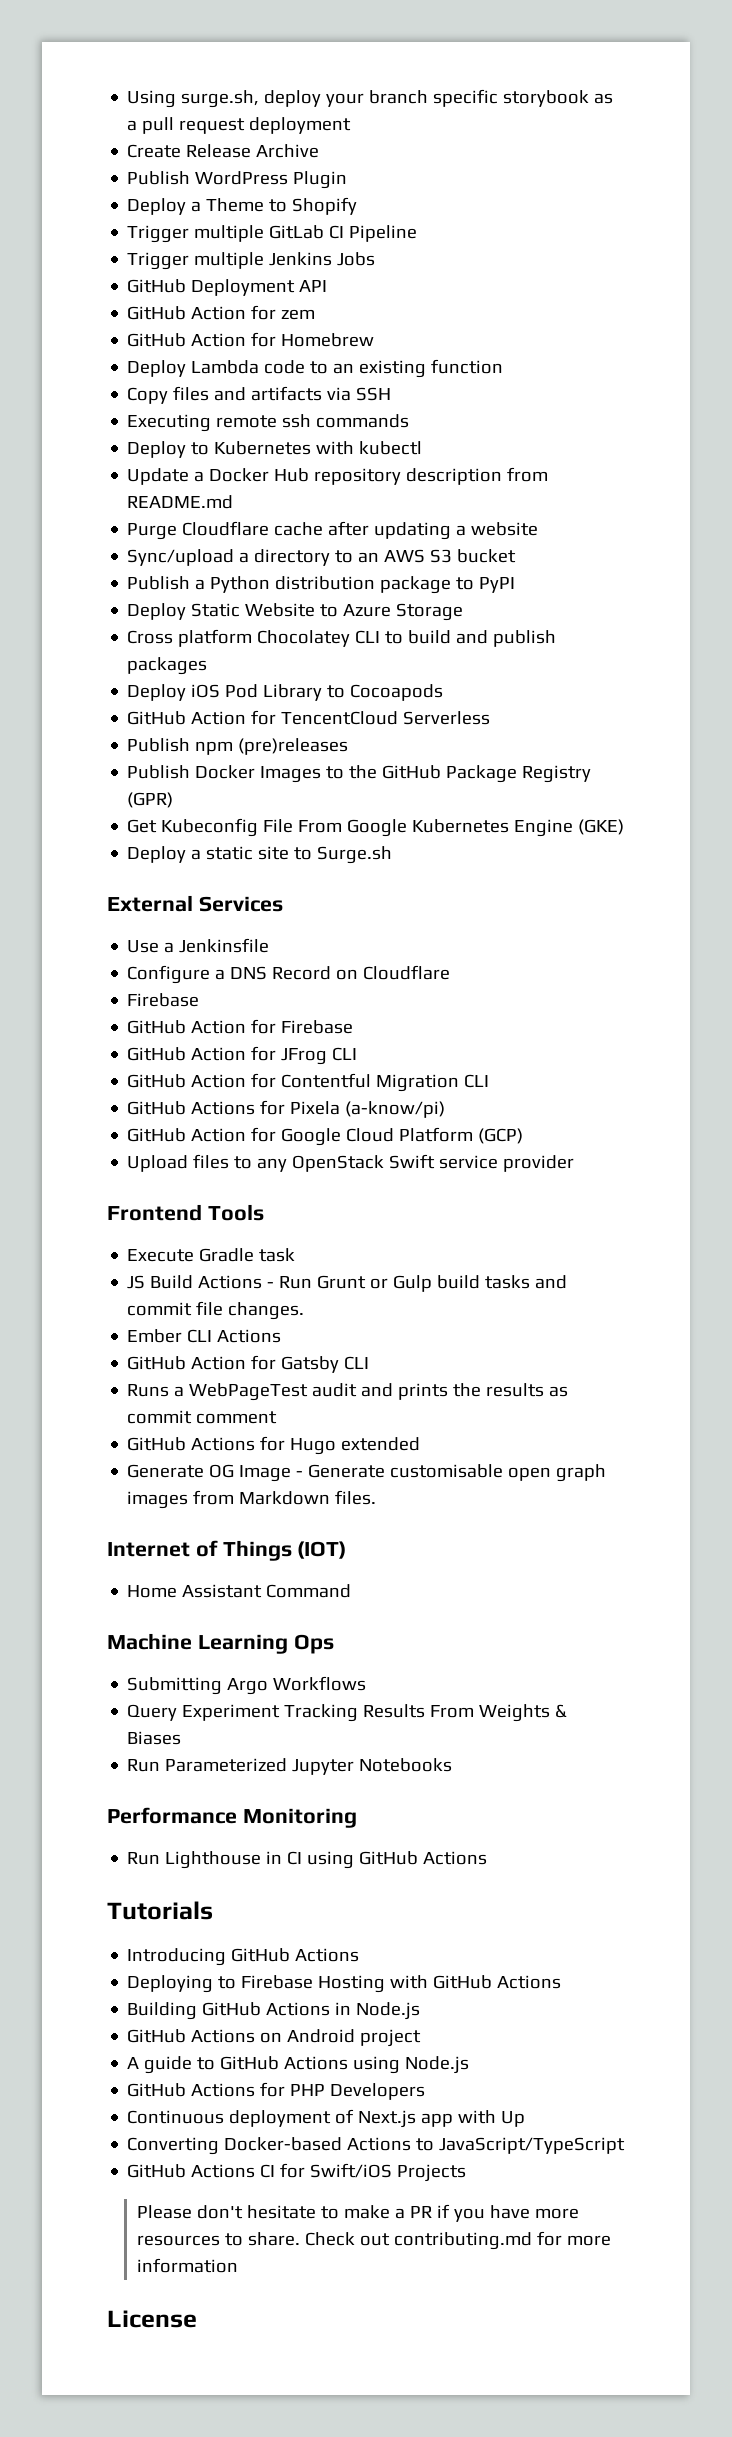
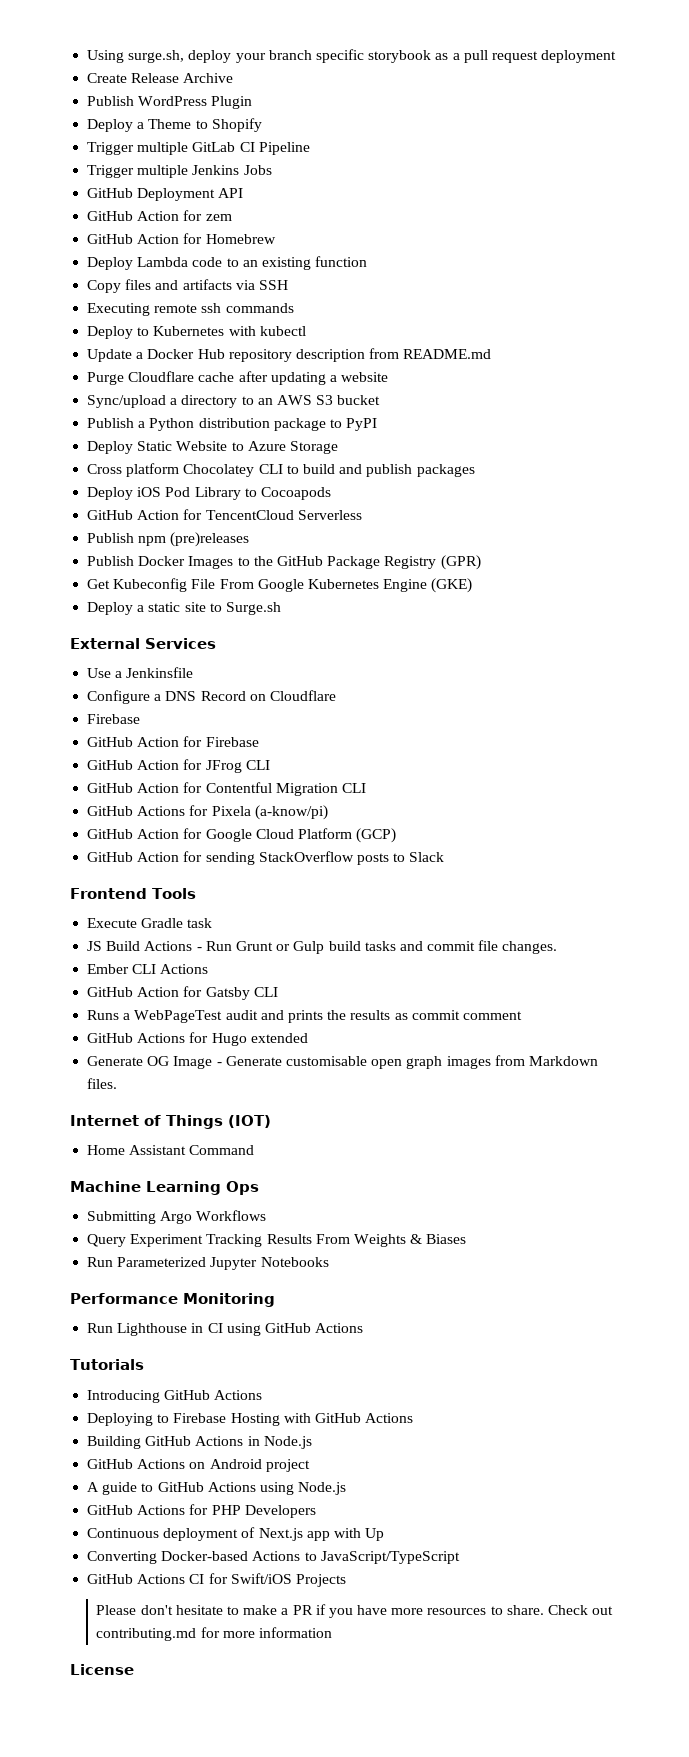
[127,1154,575,1172] Upload files to any OpenStack Swift service provider -> [87,851,445,865] GitHub Action for sending StackOverflow posts to Slack

